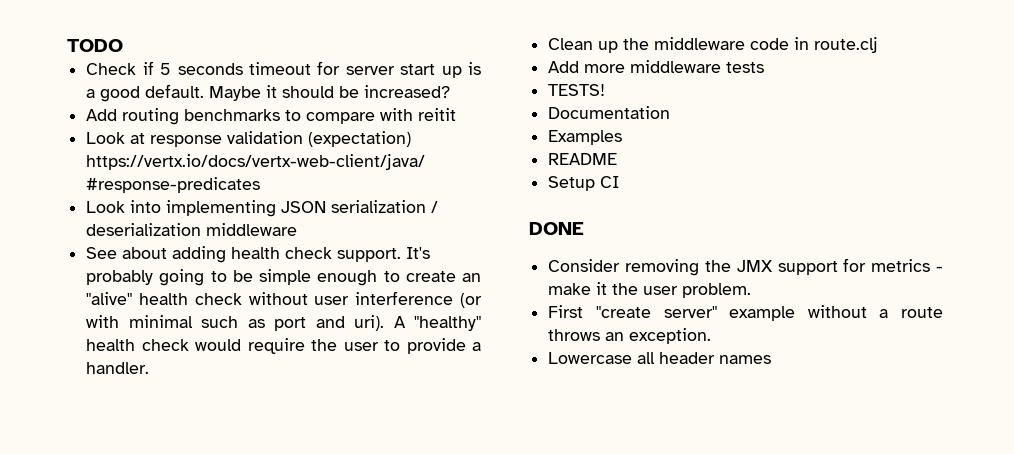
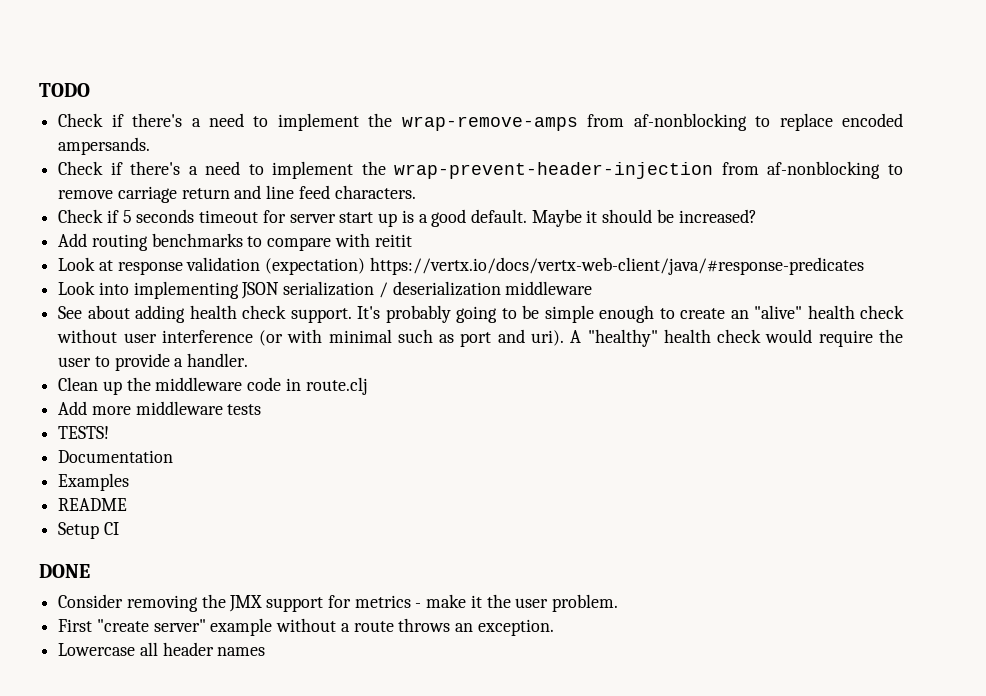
(123, 45) none -> [58,113,904,131] [58,137,151,155] [58,161,903,179] [58,185,416,203] // Check if there's a need to implement the wrap-remove-amps from af-nonblocking to replace encoded ampersands. // Check if there's a need to implement the wrap-prevent-header-injection from af-nonblocking to remove carriage return and line feed characters.

